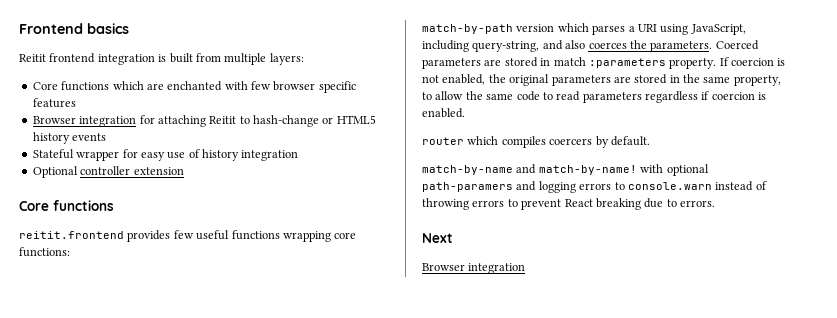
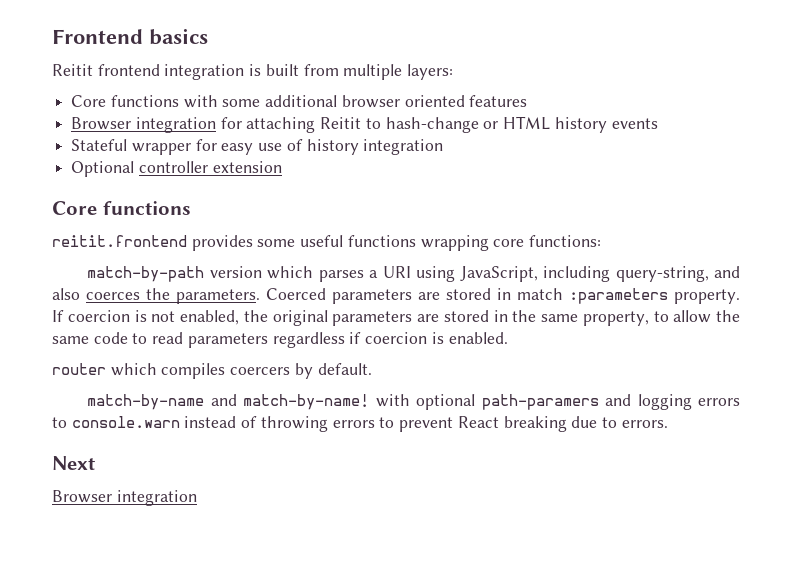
[112,81,356,93] which are enchanted with few browser specific -> [183,95,465,108] with some additional browser oriented
[336,115,376,124] HTML5 -> [503,116,551,130] HTML
[173,230,194,239] few -> [257,239,296,247] some

